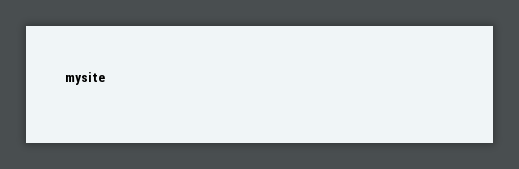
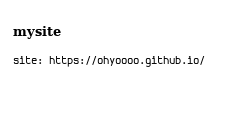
(105, 78) none -> [13,56,205,67] // site: https://ohyoooo.github.io/

